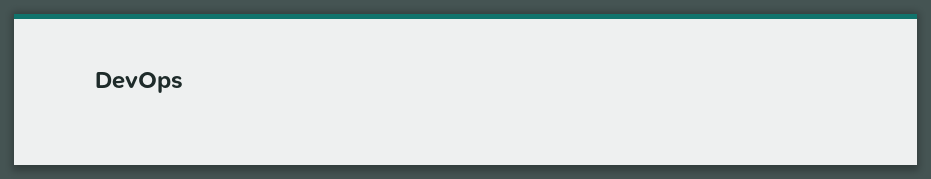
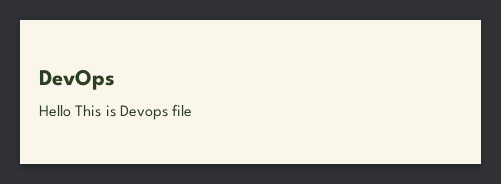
(183, 82) none -> [39,104,193,120] // Hello This is Devops file

